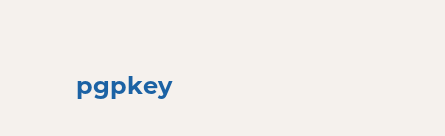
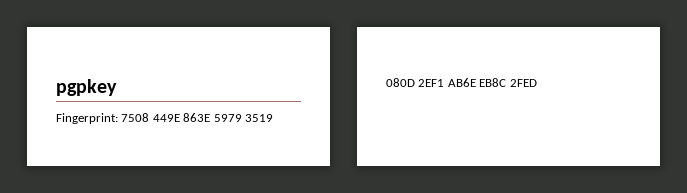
(173, 87) none -> [56,113,273,124] [386,78,537,87] // Fingerprint: 7508 449E 863E 5979 3519 080D 2EF1 AB6E EB8C 2FED

